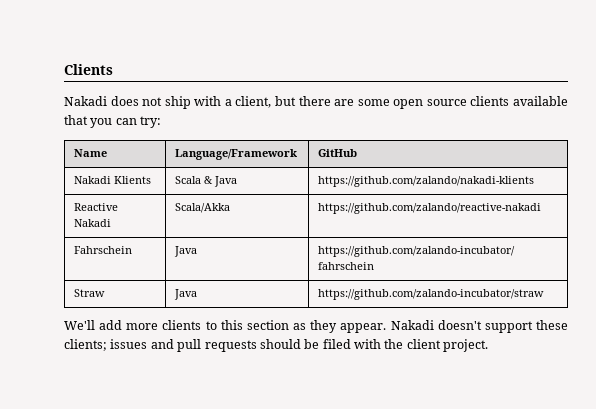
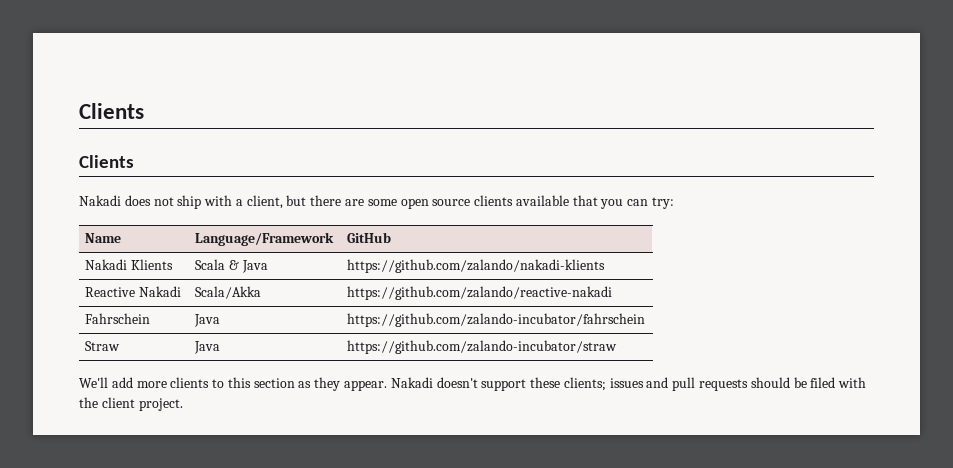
[64,64,113,75] Clients -> [79,103,144,119] [79,155,134,168] Clients // Clients

